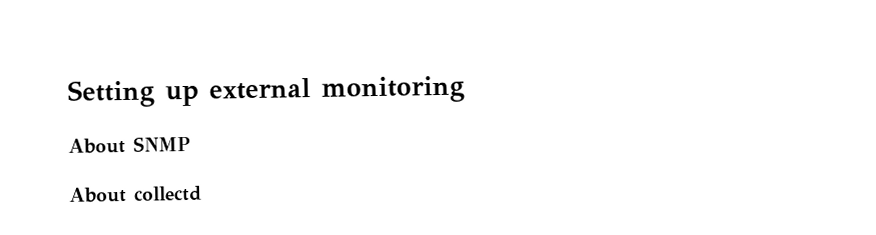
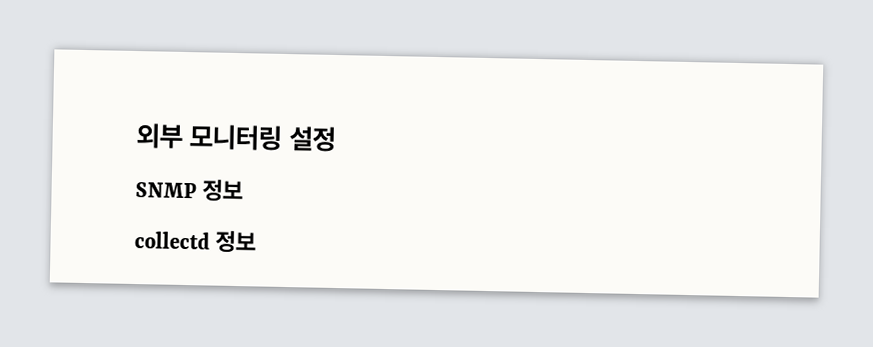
[67,75,465,108] [68,135,191,154] [69,185,202,203] Setting up external monitoring // About SNMP // About collectd -> [136,123,336,152] [135,179,244,203] [134,230,257,254] 외부 모니터링 설정 // SNMP 정보 // collectd 정보

